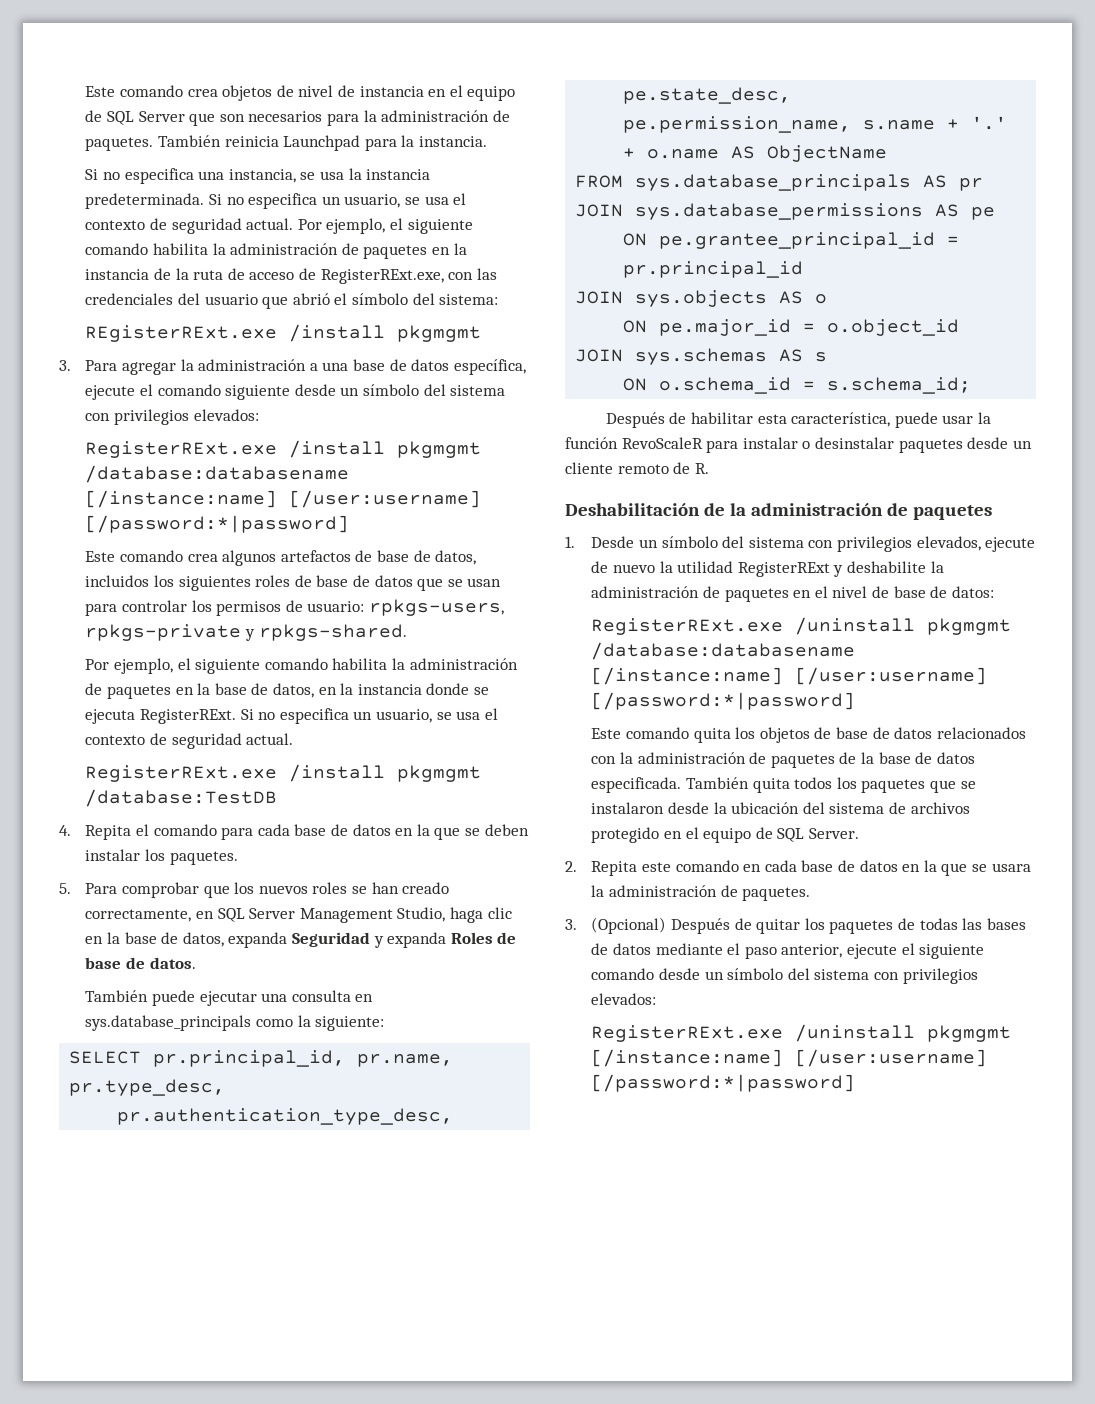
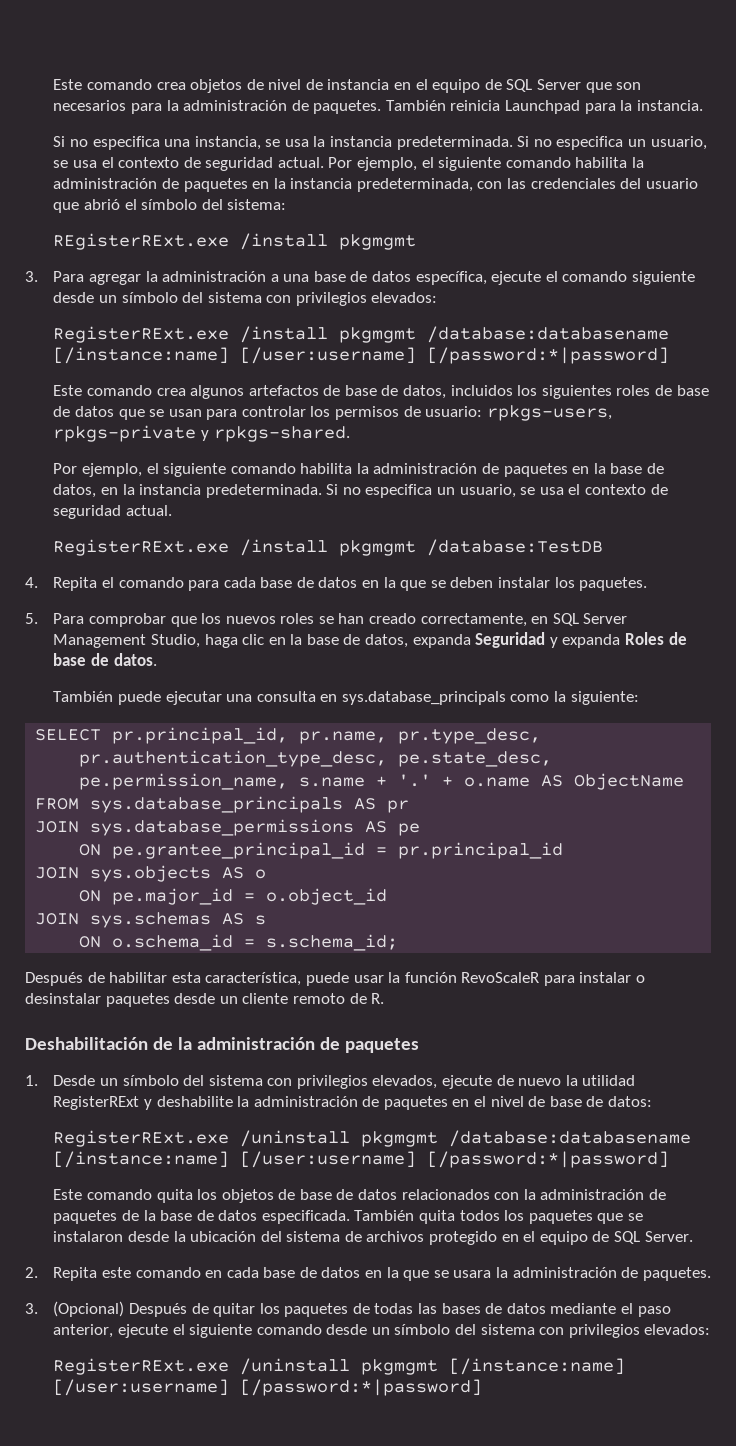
[154,268,444,284] de la ruta de acceso de RegisterRExt.exe, -> [356,178,473,192] predeterminada,
[426,683,489,695] [85,709,237,724] donde se ejecuta RegisterRExt. -> [205,484,322,498] predeterminada.

